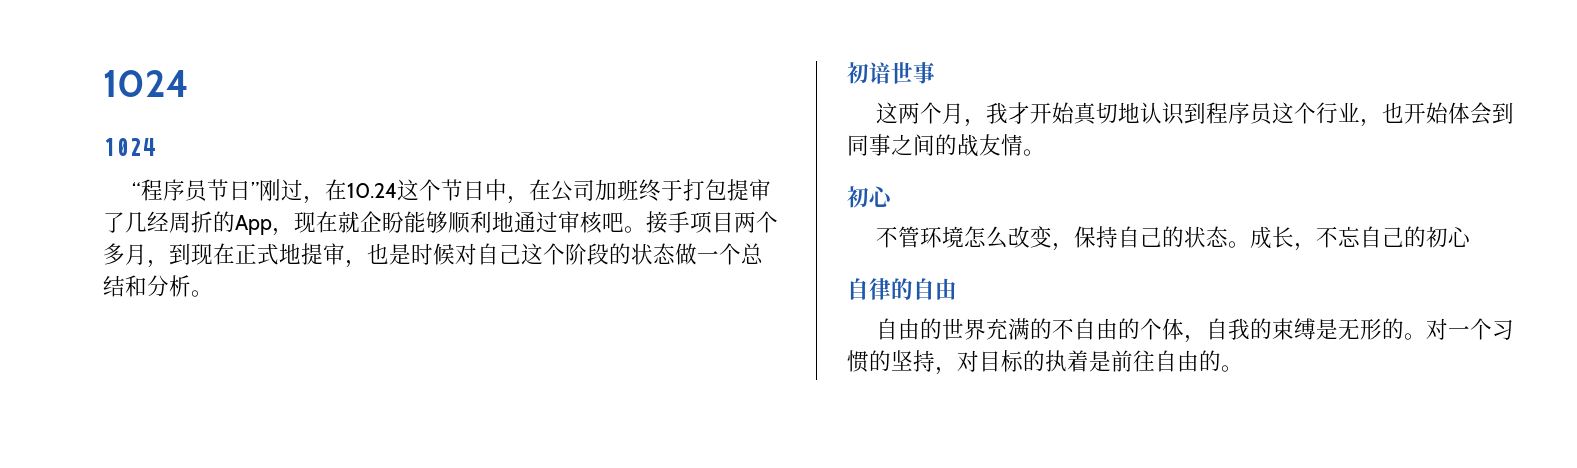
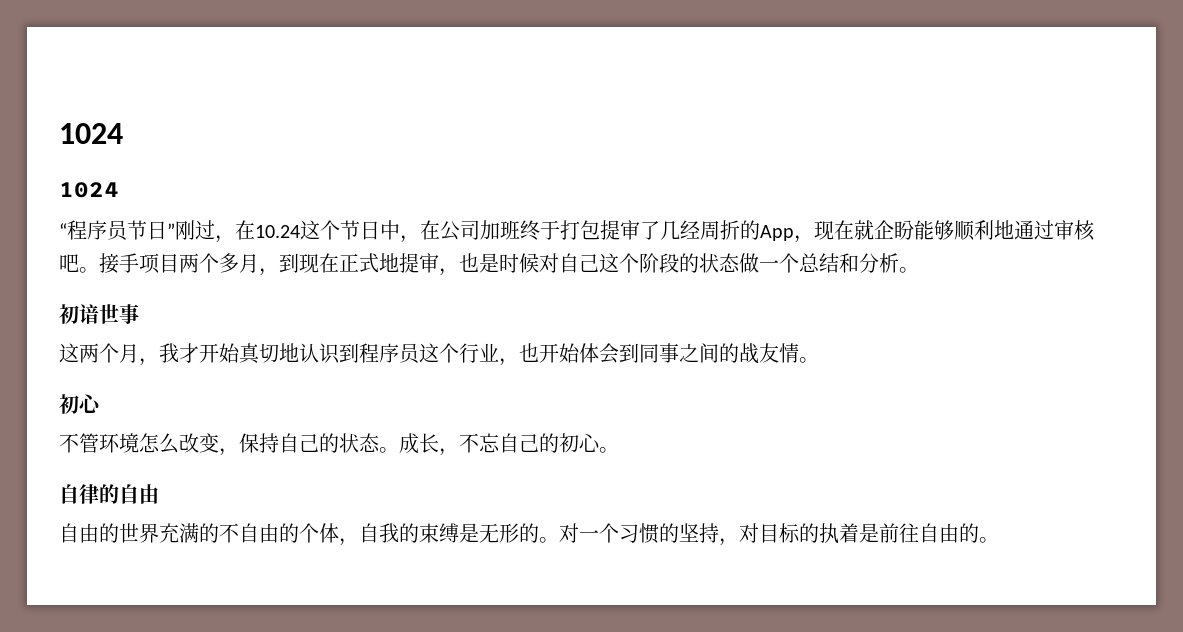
(1472, 237) none -> [599,447,619,453] 。

